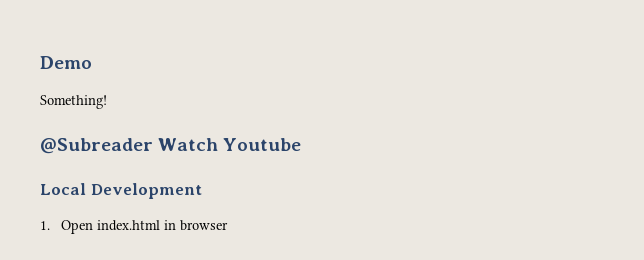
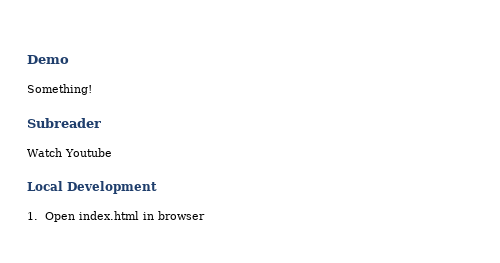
[40,138,153,154] @Subreader -> [27,118,101,128] Subreader //

